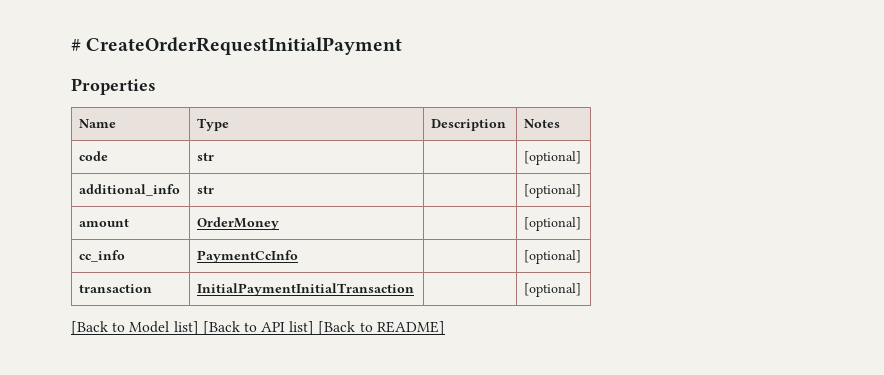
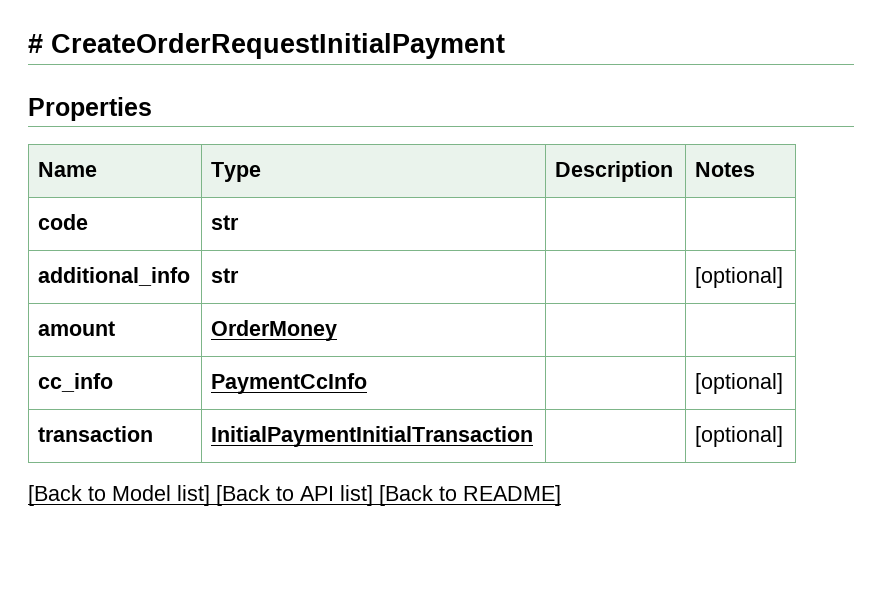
[524,151,582,165] [optional] -> (240, 222) none
[524,217,582,231] [optional] -> (338, 330) none

